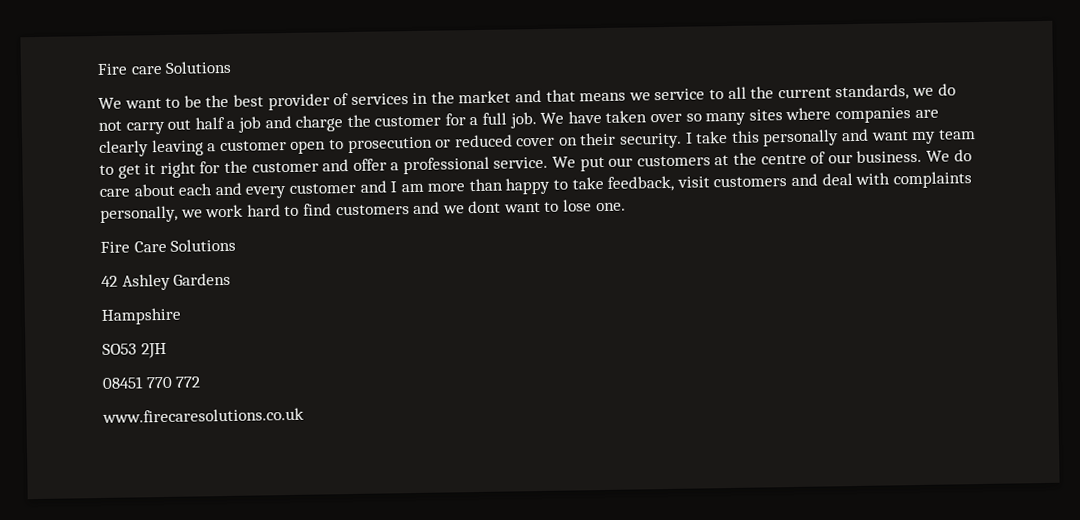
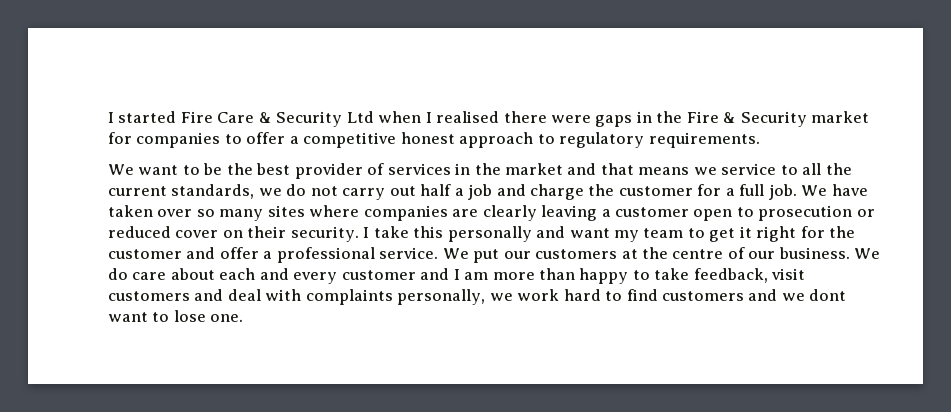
[97,60,232,75] Fire care Solutions -> [108,111,870,127] [108,132,760,148] I started Fire Care & Security Ltd when I realised there were gaps in the Fire & Security market for companies to offer a competitive honest approach to regulatory requirements.
[100,238,237,253] [101,272,232,291] [101,307,181,325] [102,342,167,359] [102,376,201,389] [102,407,304,423] // Fire Care Solutions // 42 Ashley Gardens // Hampshire // SO53 2JH // 08451 770 772 // www.firecaresolutions.co.uk -> (244, 318) none

